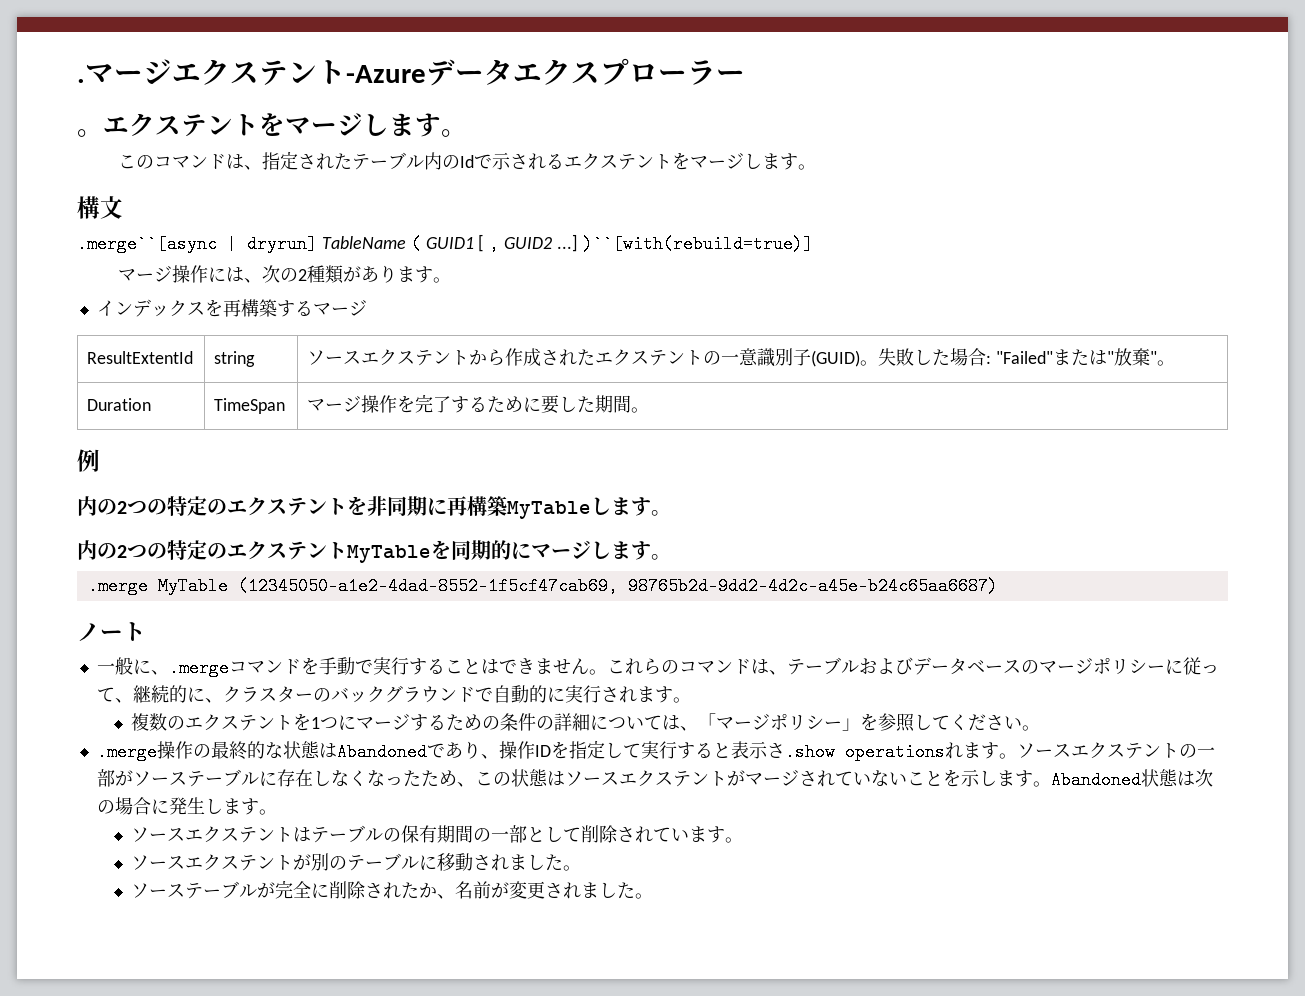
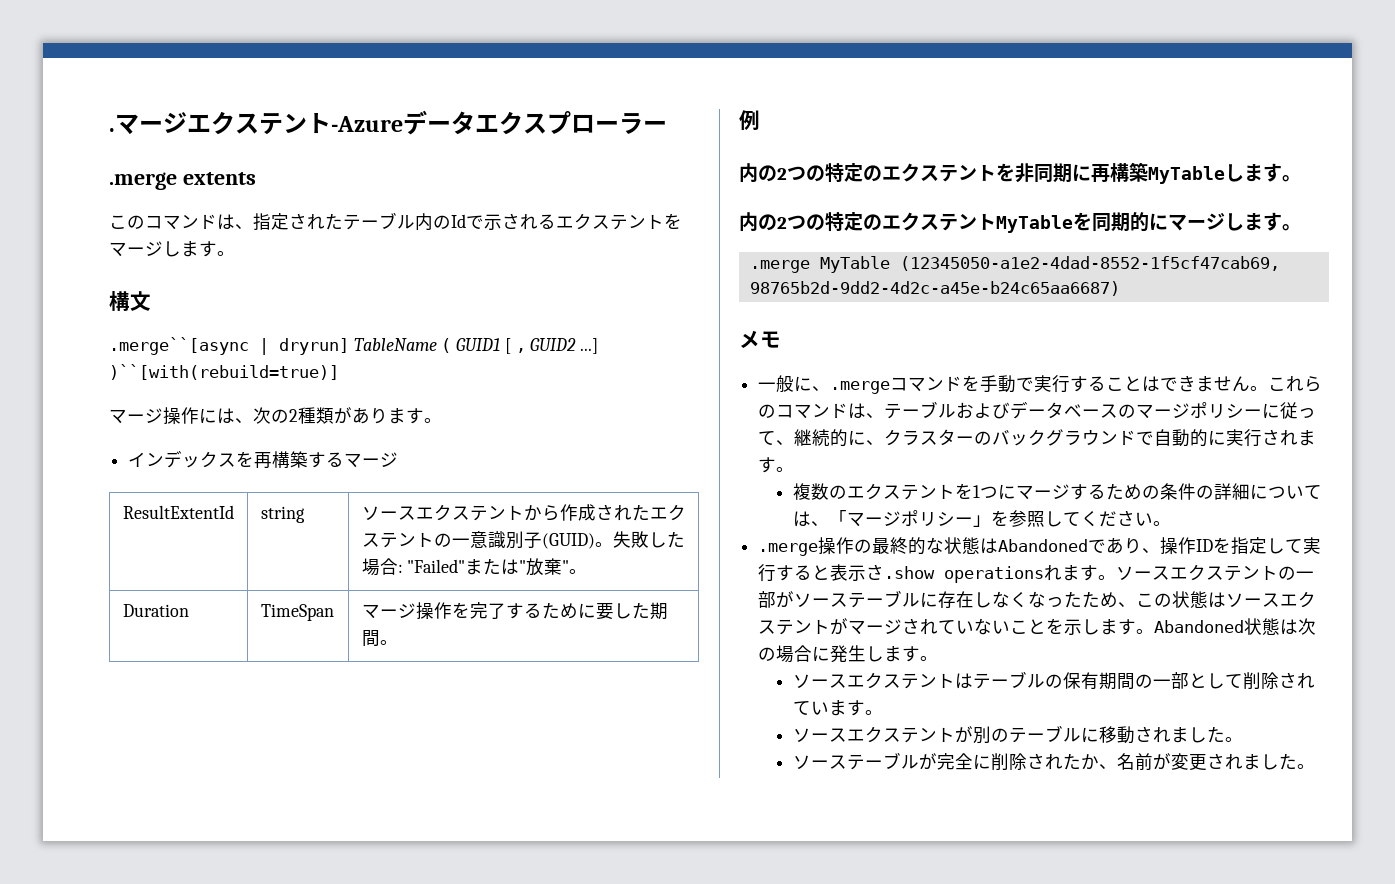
[77,113,467,137] 。エクステントをマージします。 -> [109,172,256,190] .merge extents
[77,622,146,641] ノート -> [739,330,781,348] メモ

